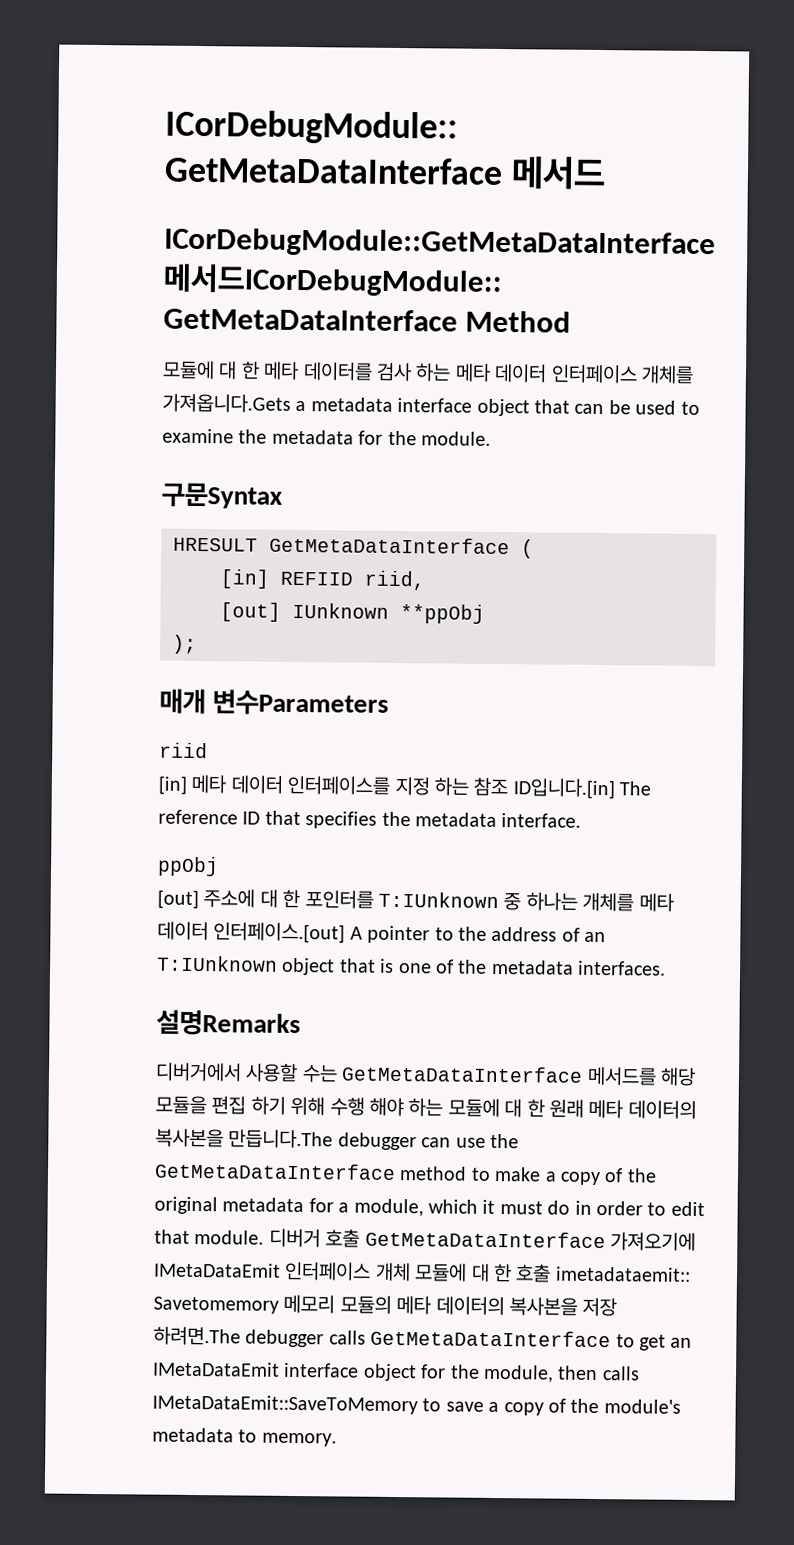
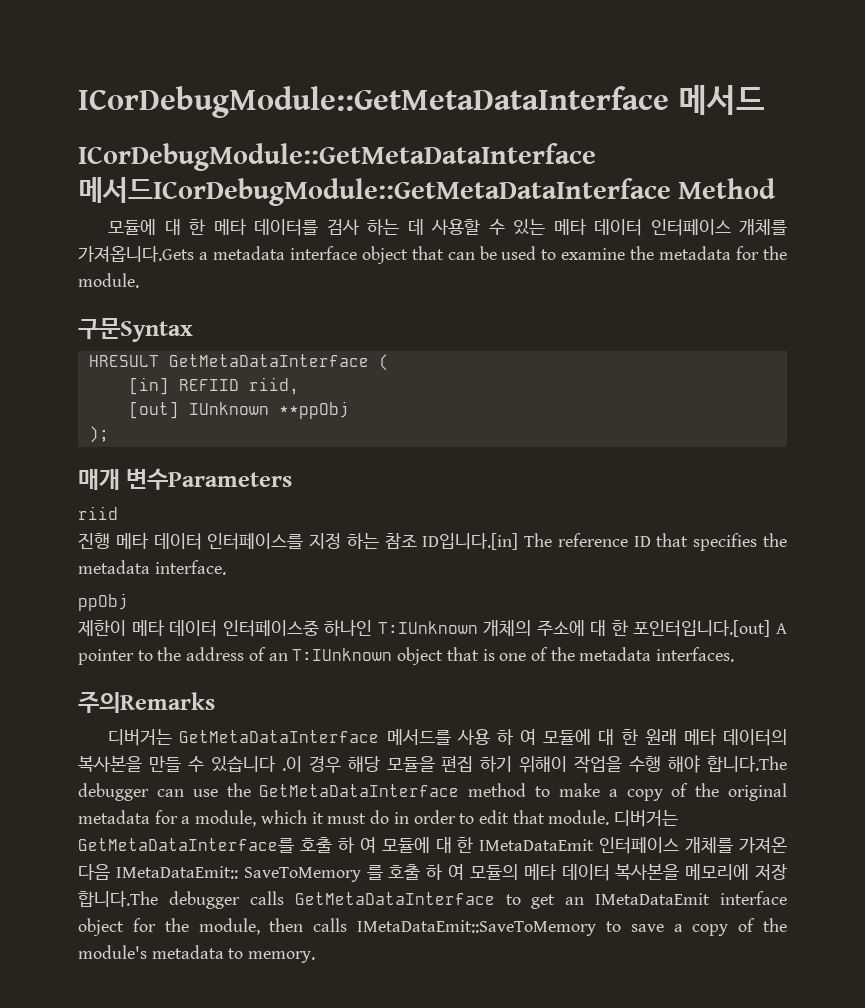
(452, 372) none -> [407,219,546,235] 데 사용할 수 있는
[158,775,187,795] [in] -> [78,533,110,549] 진행
[157,889,675,912] [157,921,346,944] [out] 주소에 대 한 포인터를 T:IUnknown 중 하나는 개체를 메타 데이터 인터페이스.[out] -> [78,619,771,637] 제한이 메타 데이터 인터페이스중 하나인 T:IUnknown 개체의 주소에 대 한 포인터입니다.[out]
[156,1009,301,1037] [155,1062,696,1086] [155,1095,444,1117] 설명Remarks // 디버거에서 사용할 수는 GetMetaDataInterface 메서드를 해당 모듈을 편집 하기 위해 수행 해야 하는 -> [78,691,215,713] [108,729,537,746] 주의Remarks // 디버거는 GetMetaDataInterface 메서드를 사용 하 여
[228,1129,334,1149] 만듭니다.The -> [148,755,788,773] 만들 수 있습니다 .이 경우 해당 모듈을 편집 하기 위해이 작업을 수행 해야 합니다.The
[268,1228,696,1251] [153,1261,691,1283] [153,1294,618,1317] [153,1326,241,1346] 디버거 호출 GetMetaDataInterface 가져오기에 IMetaDataEmit 인터페이스 개체 모듈에 대 한 호출 imetadataemit:: Savetomemory 메모리 모듈의 메타 데이터의 복사본을 저장 하려면.The -> [614,810,679,827] [78,837,787,854] [78,863,787,882] [78,891,158,907] 디버거는 GetMetaDataInterface를 호출 하 여 모듈에 대 한 IMetaDataEmit 인터페이스 개체를 가져온 다음 IMetaDataEmit:: SaveToMemory 를 호출 하 여 모듈의 메타 데이터 복사본을 메모리에 저장 합니다.The

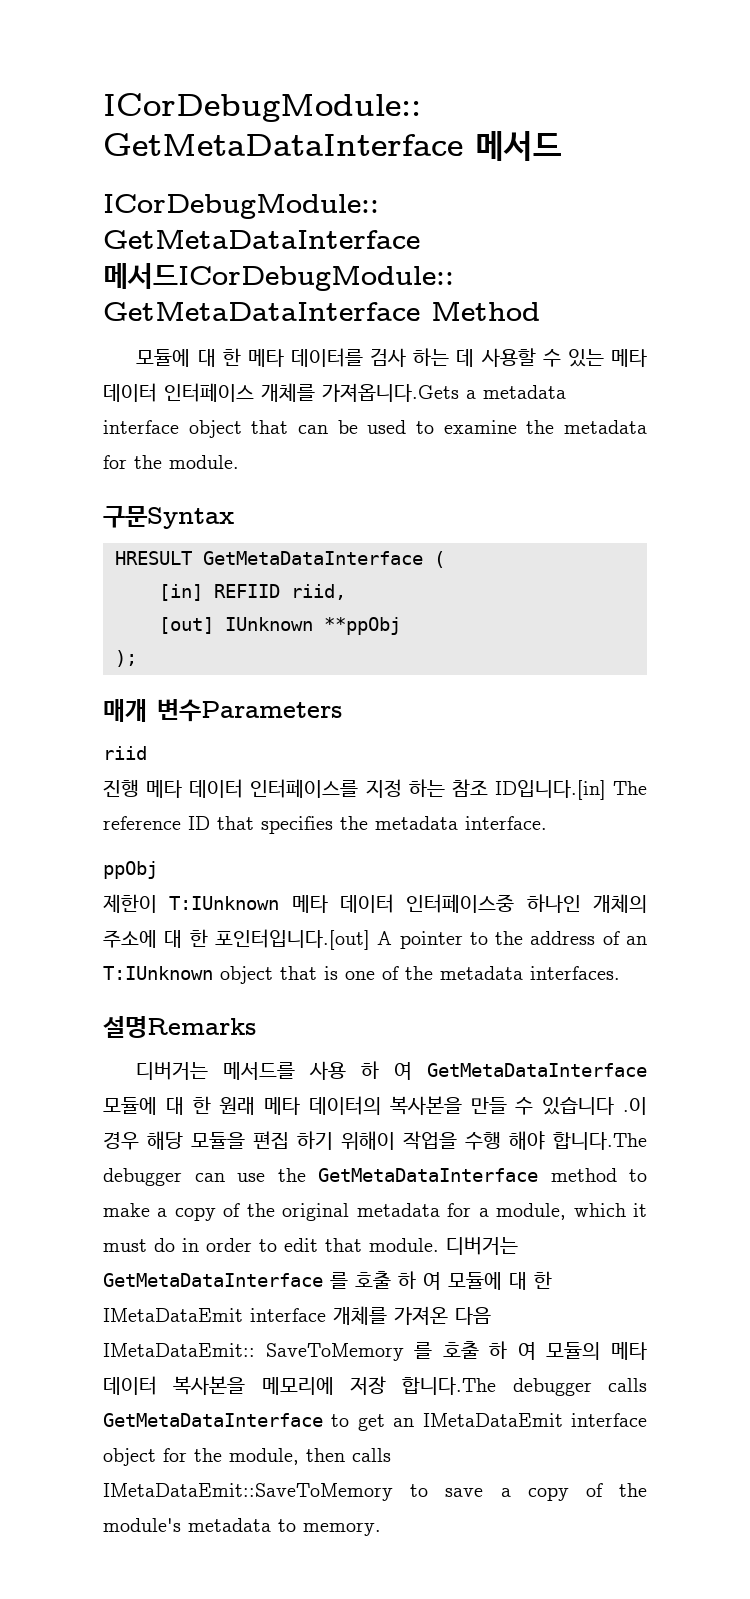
(126, 628) none -> [169,896,280,910] T:IUnknown
[377,621,478,634] T:IUnknown -> (581, 903) none
[78,691,215,713] [108,729,380,746] 주의Remarks // 디버거는 GetMetaDataInterface -> [103,1016,256,1038] [136,1062,209,1080] 설명Remarks // 디버거는
(537, 737) none -> [427,1063,647,1077] GetMetaDataInterface
[78,838,294,853] GetMetaDataInterface를 -> [103,1272,348,1289] GetMetaDataInterface 를
[599,837,680,854] 인터페이스 -> [250,1308,326,1322] interface

